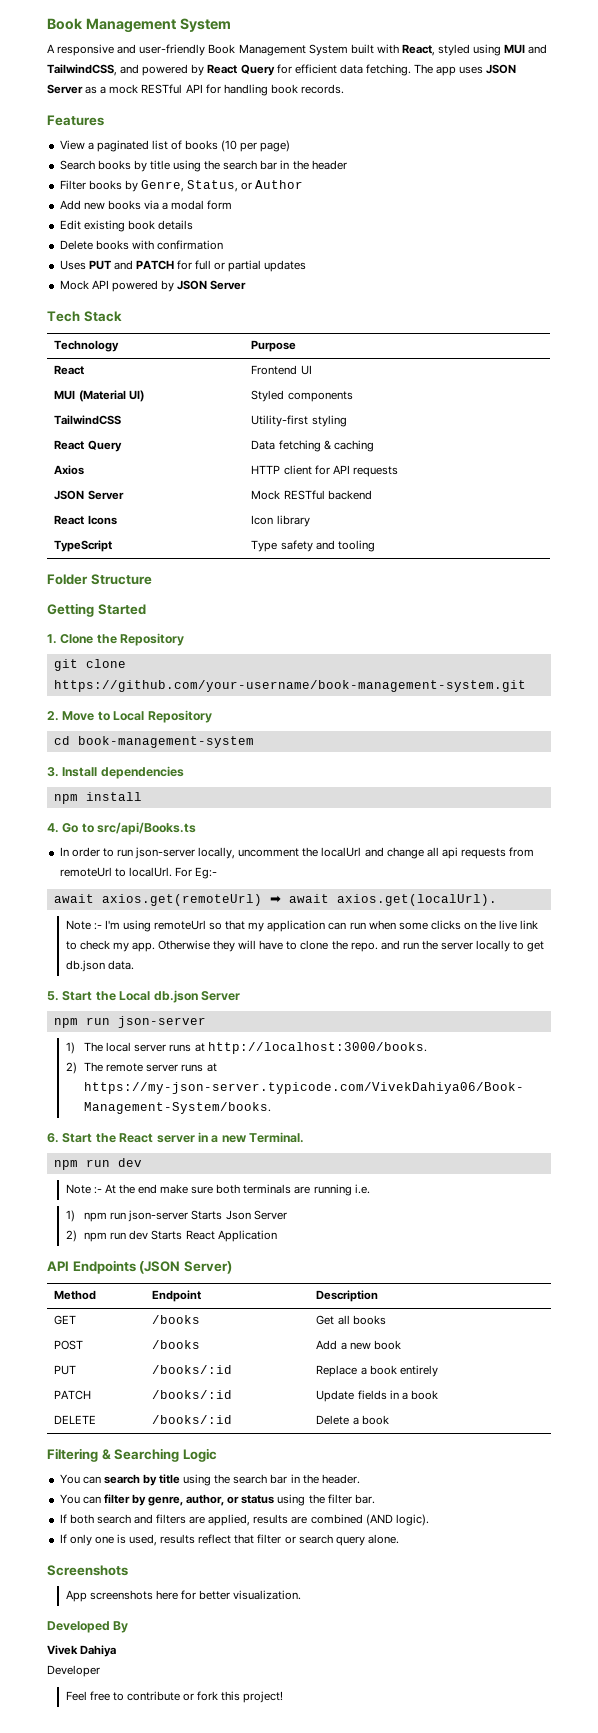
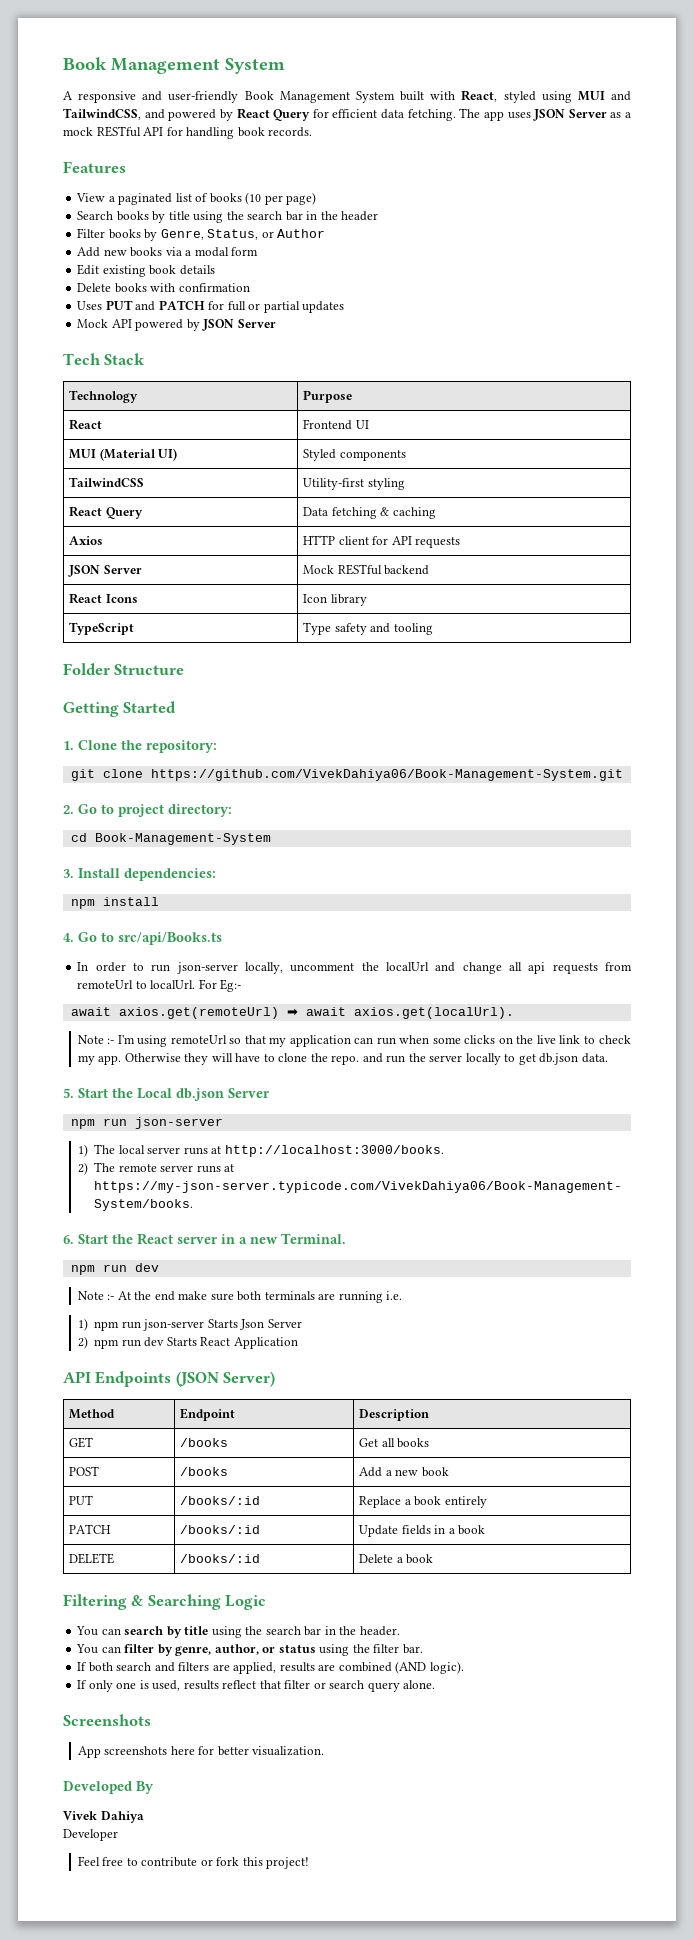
[120,633,185,646] Repository -> [146,740,217,753] repository:
[53,680,526,692] https://github.com/your-username/book-management-system.git -> [150,769,623,781] https://github.com/VivekDahiya06/Book-Management-System.git
[62,710,212,723] Move to Local Repository -> [78,804,232,817] Go to project directory:
[77,736,254,748] book-management-system -> [94,833,271,845] Book-Management-System
[100,766,184,779] dependencies -> [124,868,216,881] dependencies:

